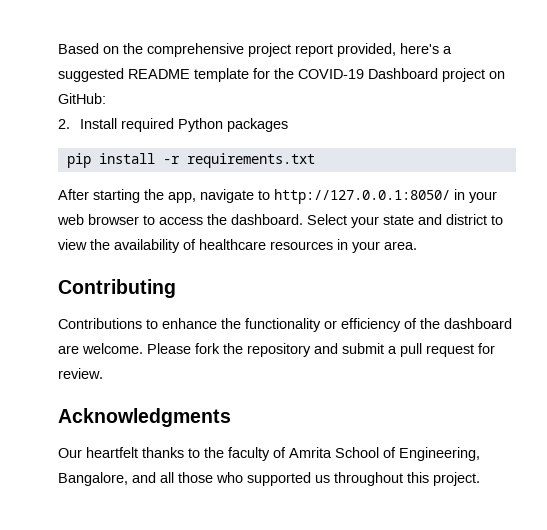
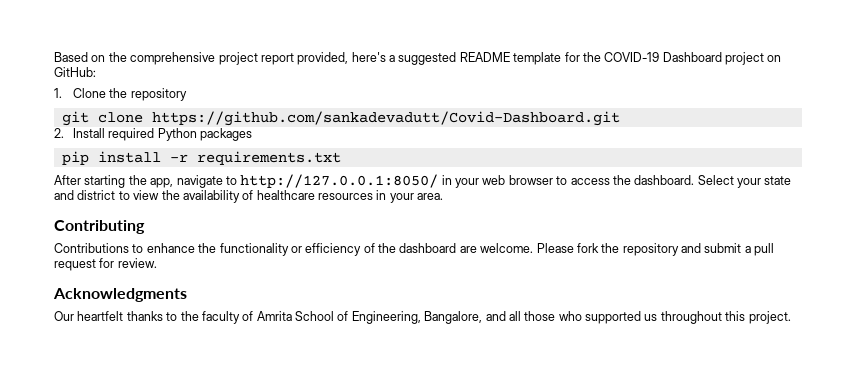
(106, 98) none -> [54,88,187,101] [61,111,620,126] // 1. Clone the repository // git clone https://github.com/sankadevadutt/Covid-Dashboard.git

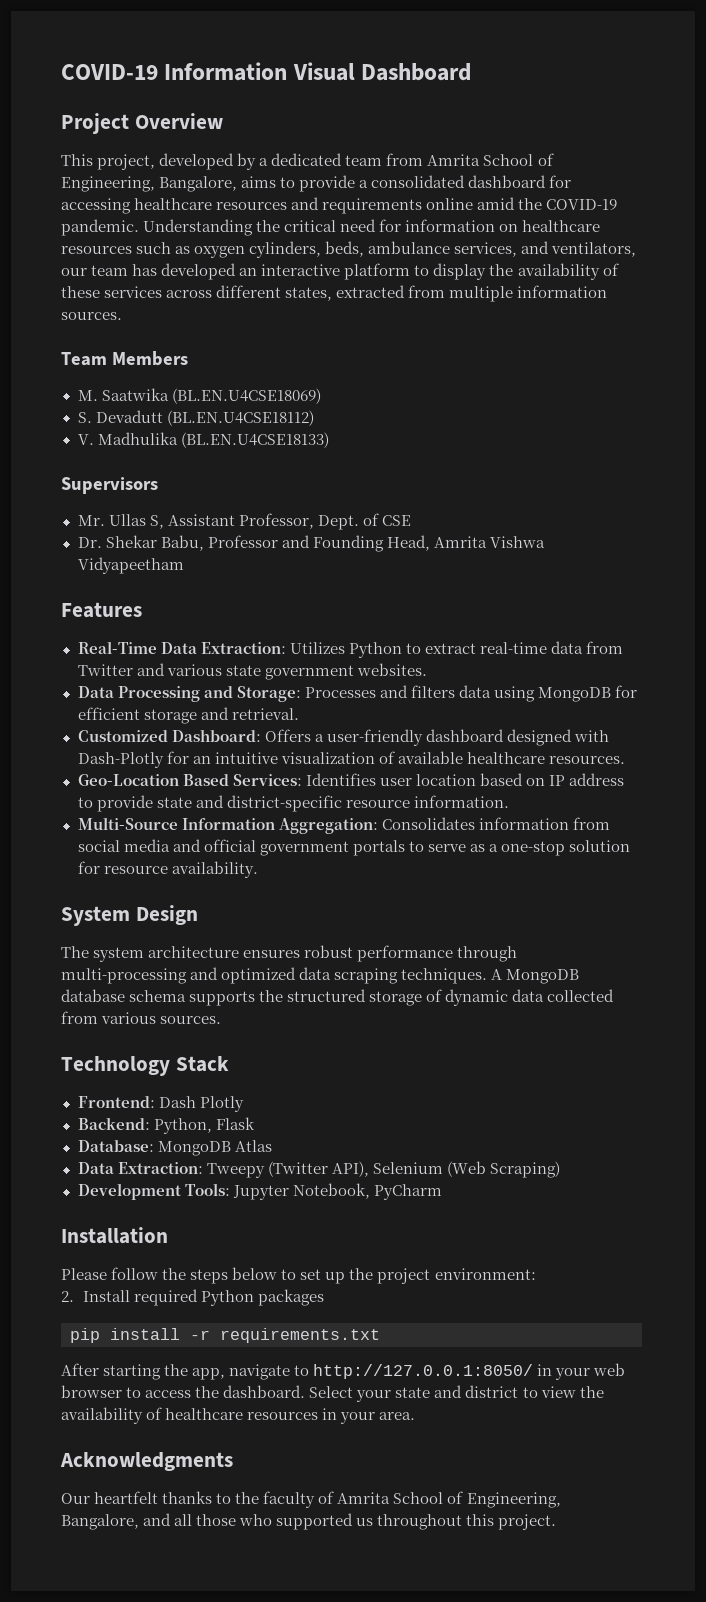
[54,52,782,65] [54,67,96,77] [54,88,187,101] [61,111,620,126] Based on the comprehensive project report provided, here's a suggested README template for the COVID-19 Dashboard project on GitHub: // 1. Clone the repository // git clone https://github.com/sankadevadutt/Covid-Dashboard.git -> [61,62,472,81] [61,113,223,134] [61,153,554,170] [61,175,572,192] [61,197,618,214] [61,219,601,236] [61,241,637,258] [61,263,619,280] [61,285,608,302] [61,312,122,320] [61,351,188,366] [77,388,321,404] [77,410,314,426] [77,432,329,448] [61,477,158,494] [77,513,411,530] [77,535,545,552] [77,557,184,574] [61,602,142,618] [77,641,623,658] [77,663,427,680] [77,685,637,702] [77,707,299,724] [77,729,609,746] [77,751,625,768] [77,773,624,786] [77,795,509,812] [77,817,610,834] [77,839,631,856] [77,861,258,878] [61,905,198,926] [61,945,518,962] [61,967,580,984] [61,989,615,1006] [61,1011,222,1024] [61,1056,229,1076] [77,1096,244,1112] [77,1117,255,1134] [77,1140,272,1156] [77,1161,560,1178] [77,1183,442,1200] [61,1227,168,1244] [61,1267,536,1284] COVID-19 Information Visual Dashboard // Project Overview // This project, developed by a dedicated team from Amrita School of Engineering, Bangalore, aims to provide a consolidated dashboard for accessing healthcare resources and requirements online amid the COVID-19 pandemic. Understanding the critical need for information on healthcare resources such as oxygen cylinders, beds, ambulance services, and ventilators, our team has developed an interactive platform to display the availability of these services across different states, extracted from multiple information sources. // Team Members // M. Saatwika (BL.EN.U4CSE18069) // S. Devadutt (BL.EN.U4CSE18112) // V. Madhulika (BL.EN.U4CSE18133) // Supervisors // Mr. Ullas S, Assistant Professor, Dept. of CSE // Dr. Shekar Babu, Professor and Founding Head, Amrita Vishwa Vidyapeetham // Features // Real-Time Data Extraction: Utilizes Python to extract real-time data from Twitter and various state government websites. // Data Processing and Storage: Processes and filters data using MongoDB for efficient storage and retrieval. // Customized Dashboard: Offers a user-friendly dashboard designed with Dash-Plotly for an intuitive visualization of available healthcare resources. // Geo-Location Based Services: Identifies user location based on IP address to provide state and district-specific resource information. // Multi-Source Information Aggregation: Consolidates information from social media and official government portals to serve as a one-stop solution for resource availability. // System Design // The system architecture ensures robust performance through multi-processing and optimized data scraping techniques. A MongoDB database schema supports the structured storage of dynamic data collected from various sources. // Technology Stack // Frontend: Dash Plotly // Backend: Python, Flask // Database: MongoDB Atlas // Data Extraction: Tweepy (Twitter API), Selenium (Web Scraping) // Development Tools: Jupyter Notebook, PyCharm // Installation // Please follow the steps below to set up the project environment:
[54,220,145,234] [54,243,775,256] [54,258,157,271] // Contributing // Contributions to enhance the functionality or efficiency of the dashboard are welcome. Please fork the repository and submit a pull request for review. -> (416, 1416) none

